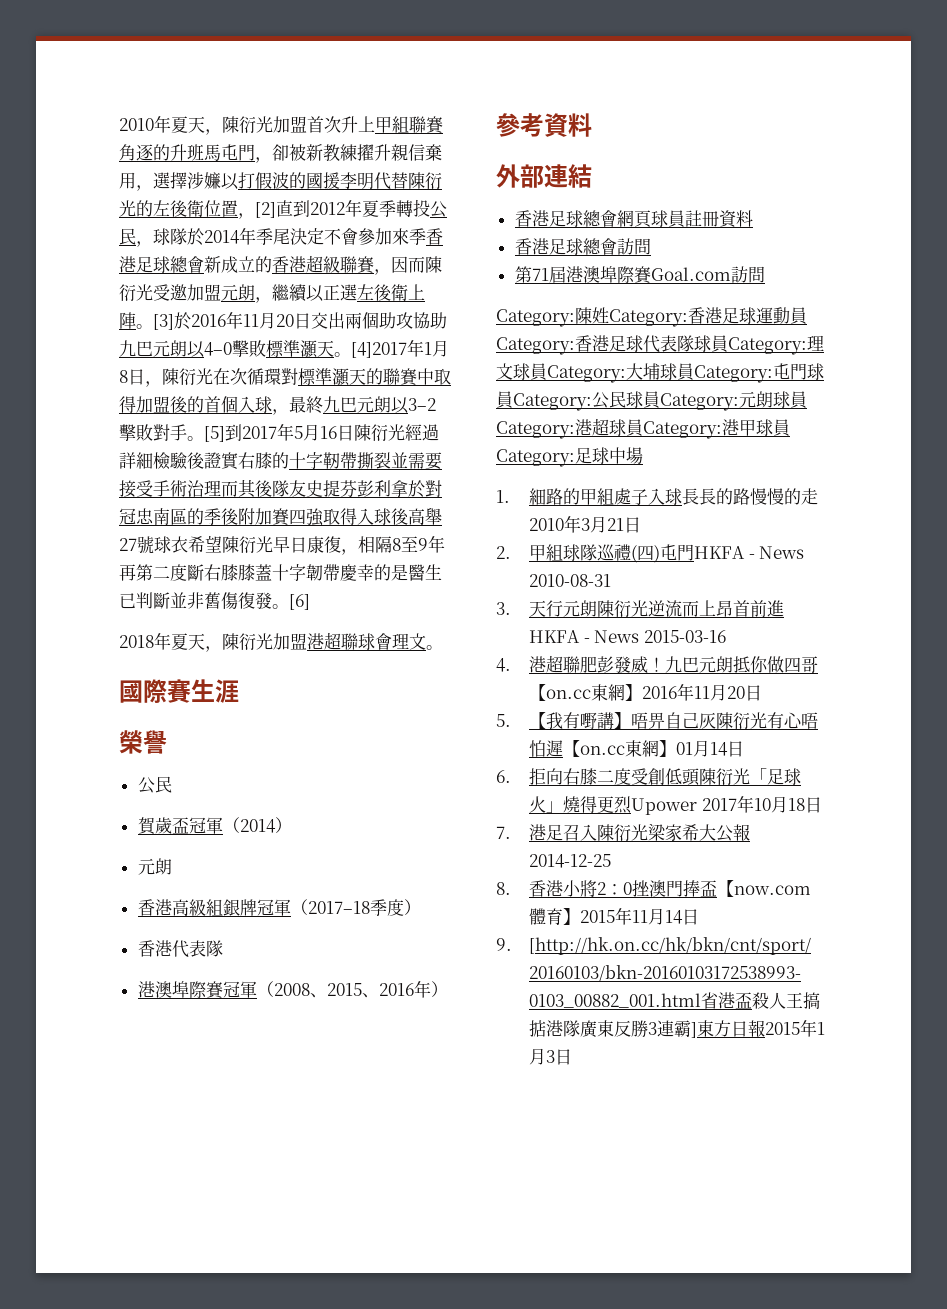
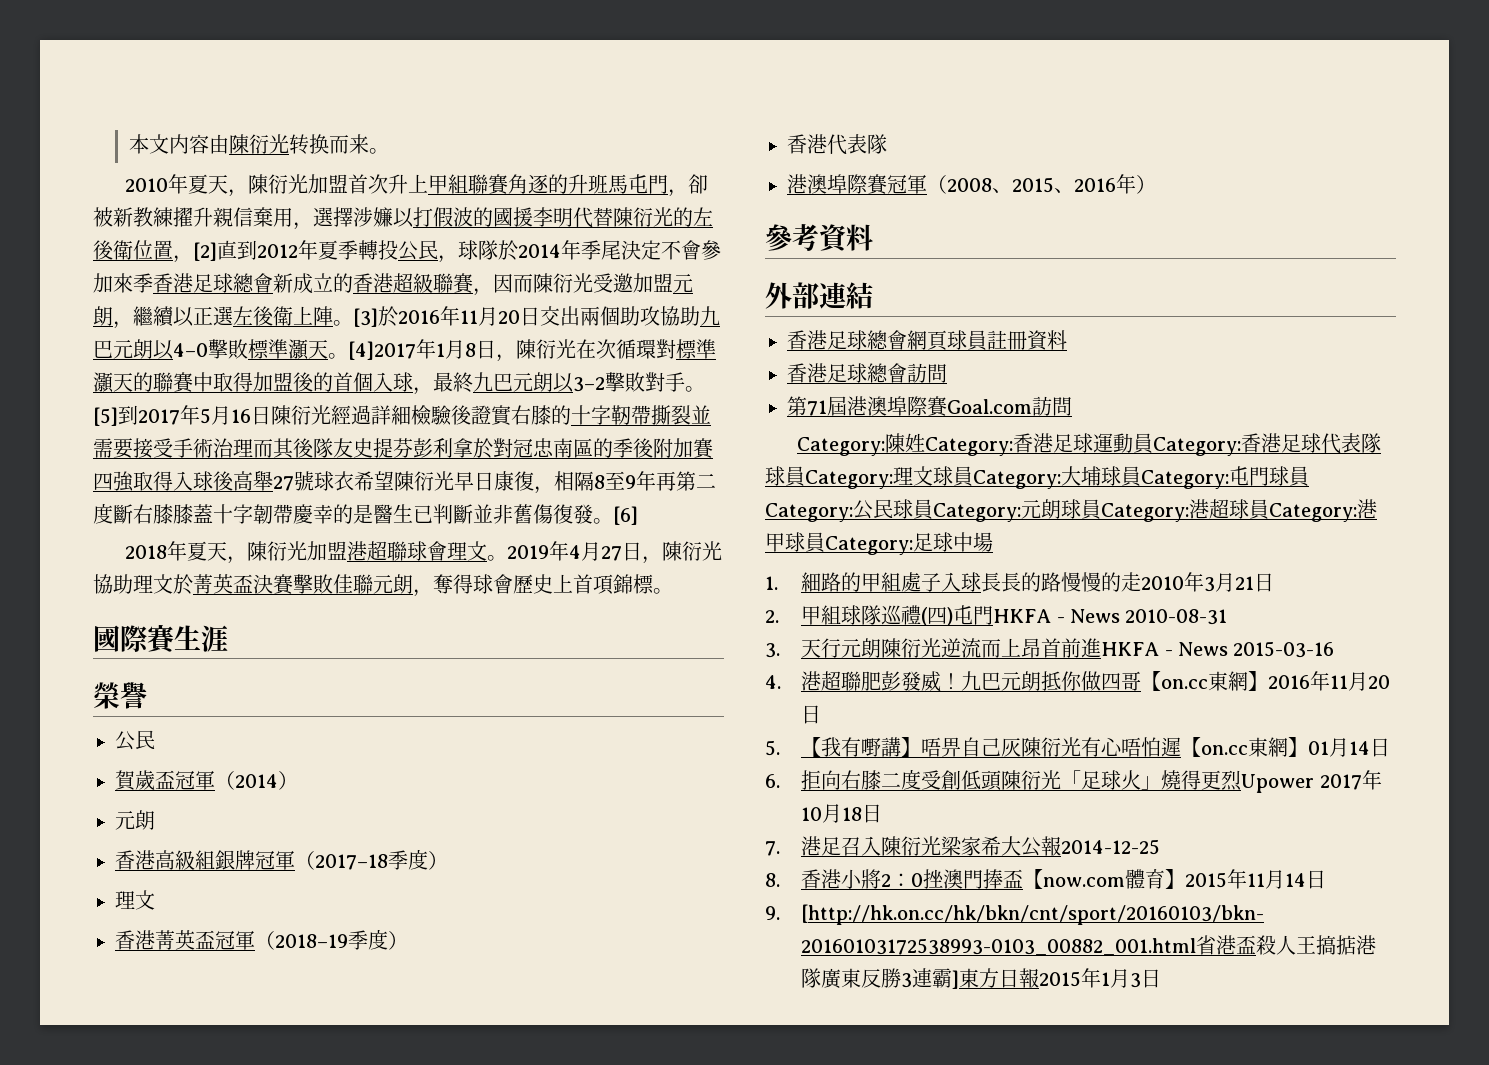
(119, 124) none -> [129,134,390,155] 本文内容由陳衍光转换而来。 //
(443, 647) none -> [506,541,722,564] [93,574,673,597] 2019年4月27日，陳衍光協助理文於菁英盃決賽擊敗佳聯元朗，奪得球會歷史上首項錦標。
(421, 907) none -> [115,890,155,910] [115,929,408,950] // 理文 // 香港菁英盃冠軍（2018–19季度）

